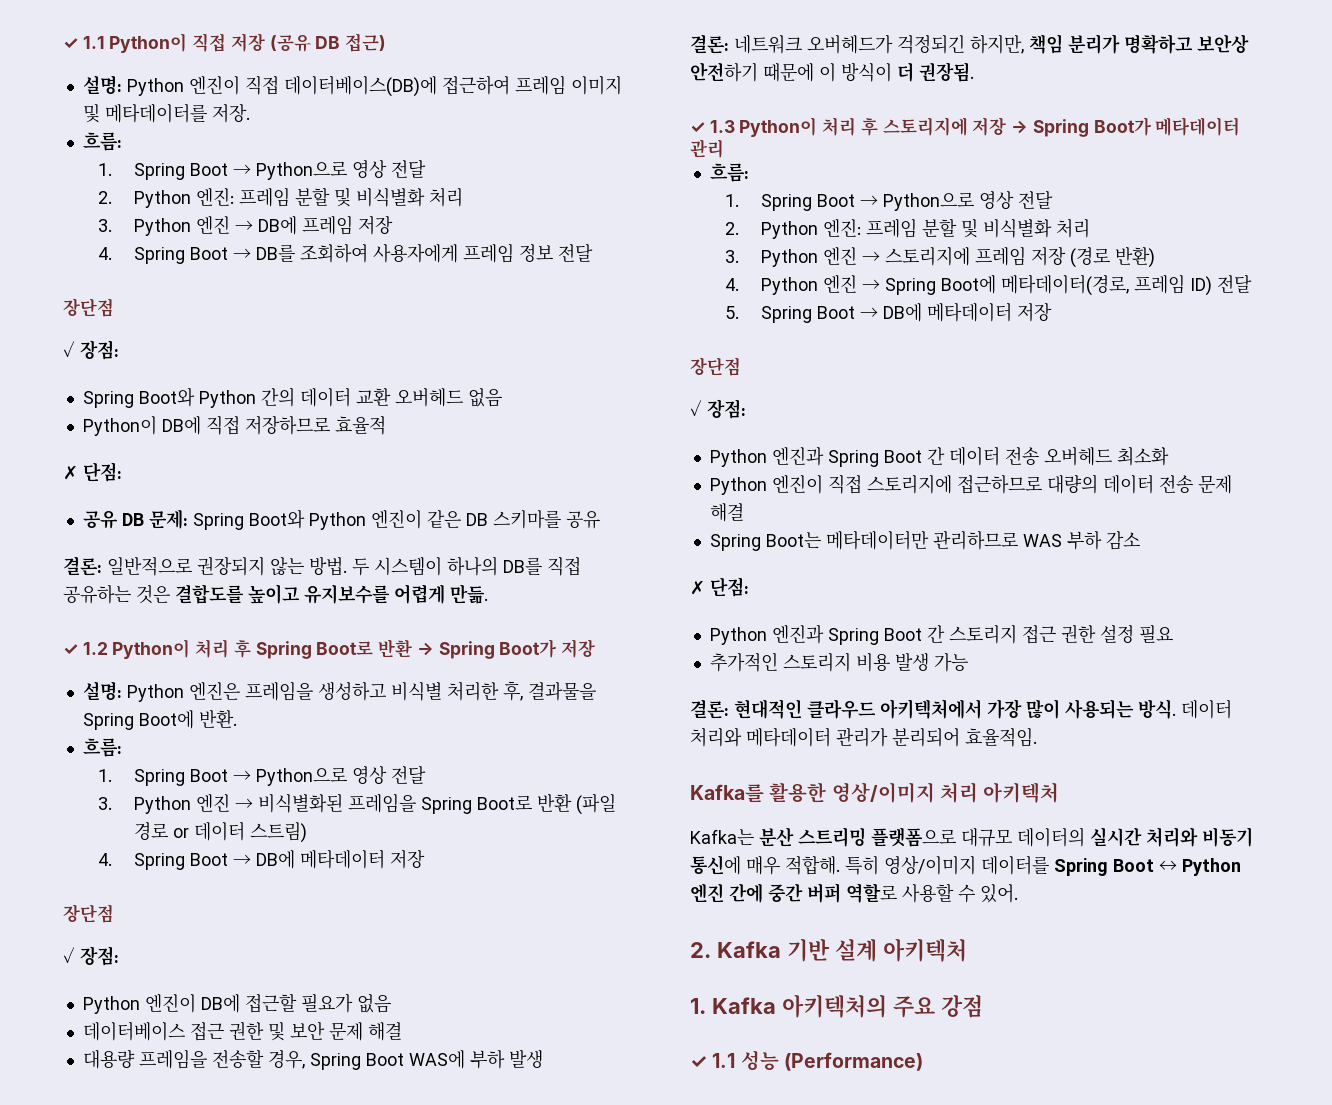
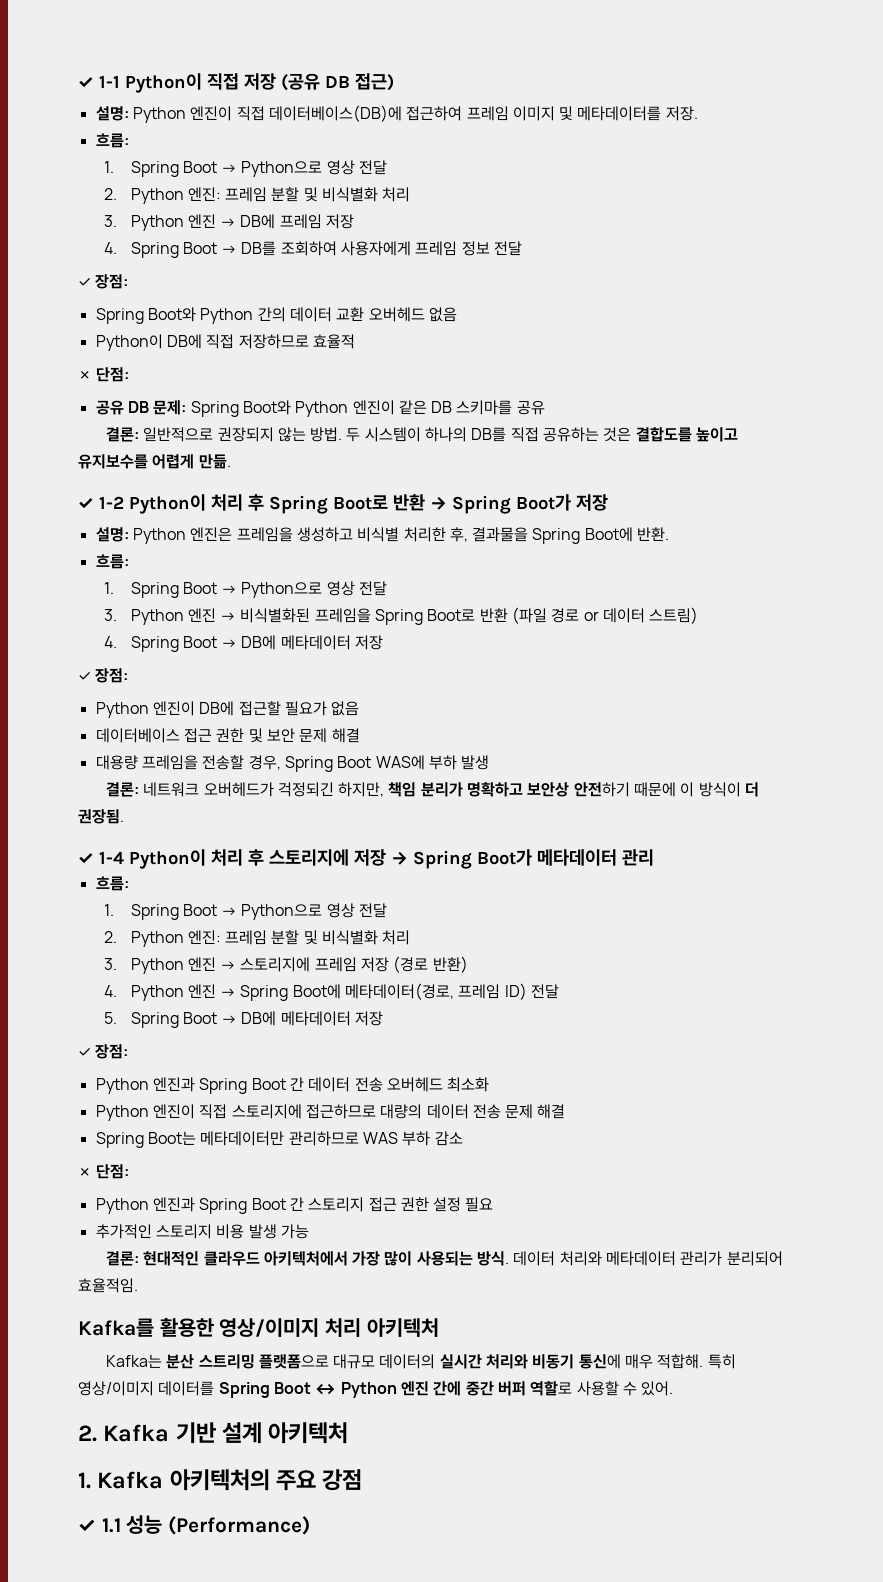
[63,36,105,49] ✓ 1.1 -> [78,75,120,88] ✓ 1-1
[63,298,114,317] // 장단점 -> (523, 248) none
[82,642,108,655] 1.2 -> [99,496,124,509] 1-2
[63,904,114,923] // 장단점 -> (384, 642) none
[709,120,735,133] 1.3 -> [99,851,124,864] 1-4
[690,357,741,376] // 장단점 -> (384, 1018) none

